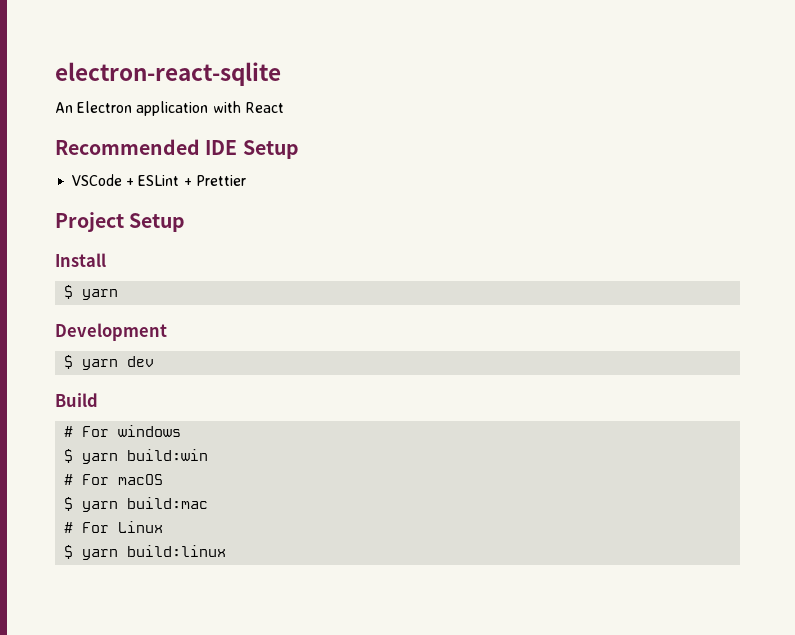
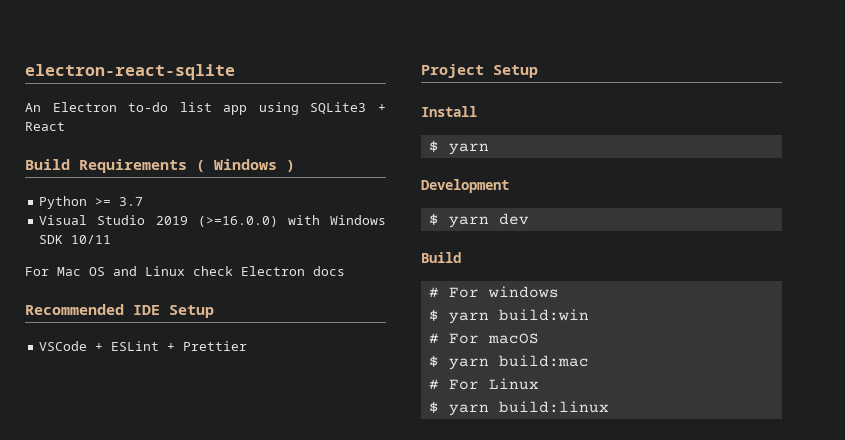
[136,101,284,116] application with React -> [128,102,386,115] [25,122,65,131] [25,159,295,173] [39,196,144,209] [39,215,386,227] [39,235,112,244] [25,266,345,276] to-do list app using SQLite3 + React // Build Requirements ( Windows ) // Python >= 3.7 // Visual Studio 2019 (>=16.0.0) with Windows SDK 10/11 // For Mac OS and Linux check Electron docs

